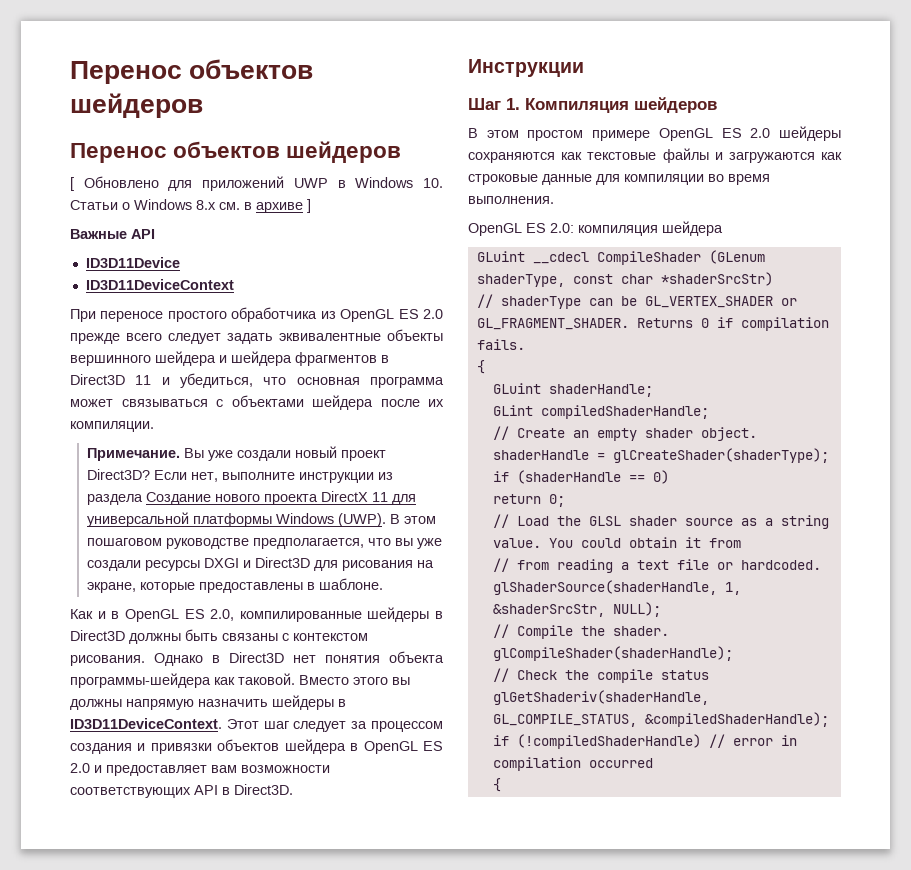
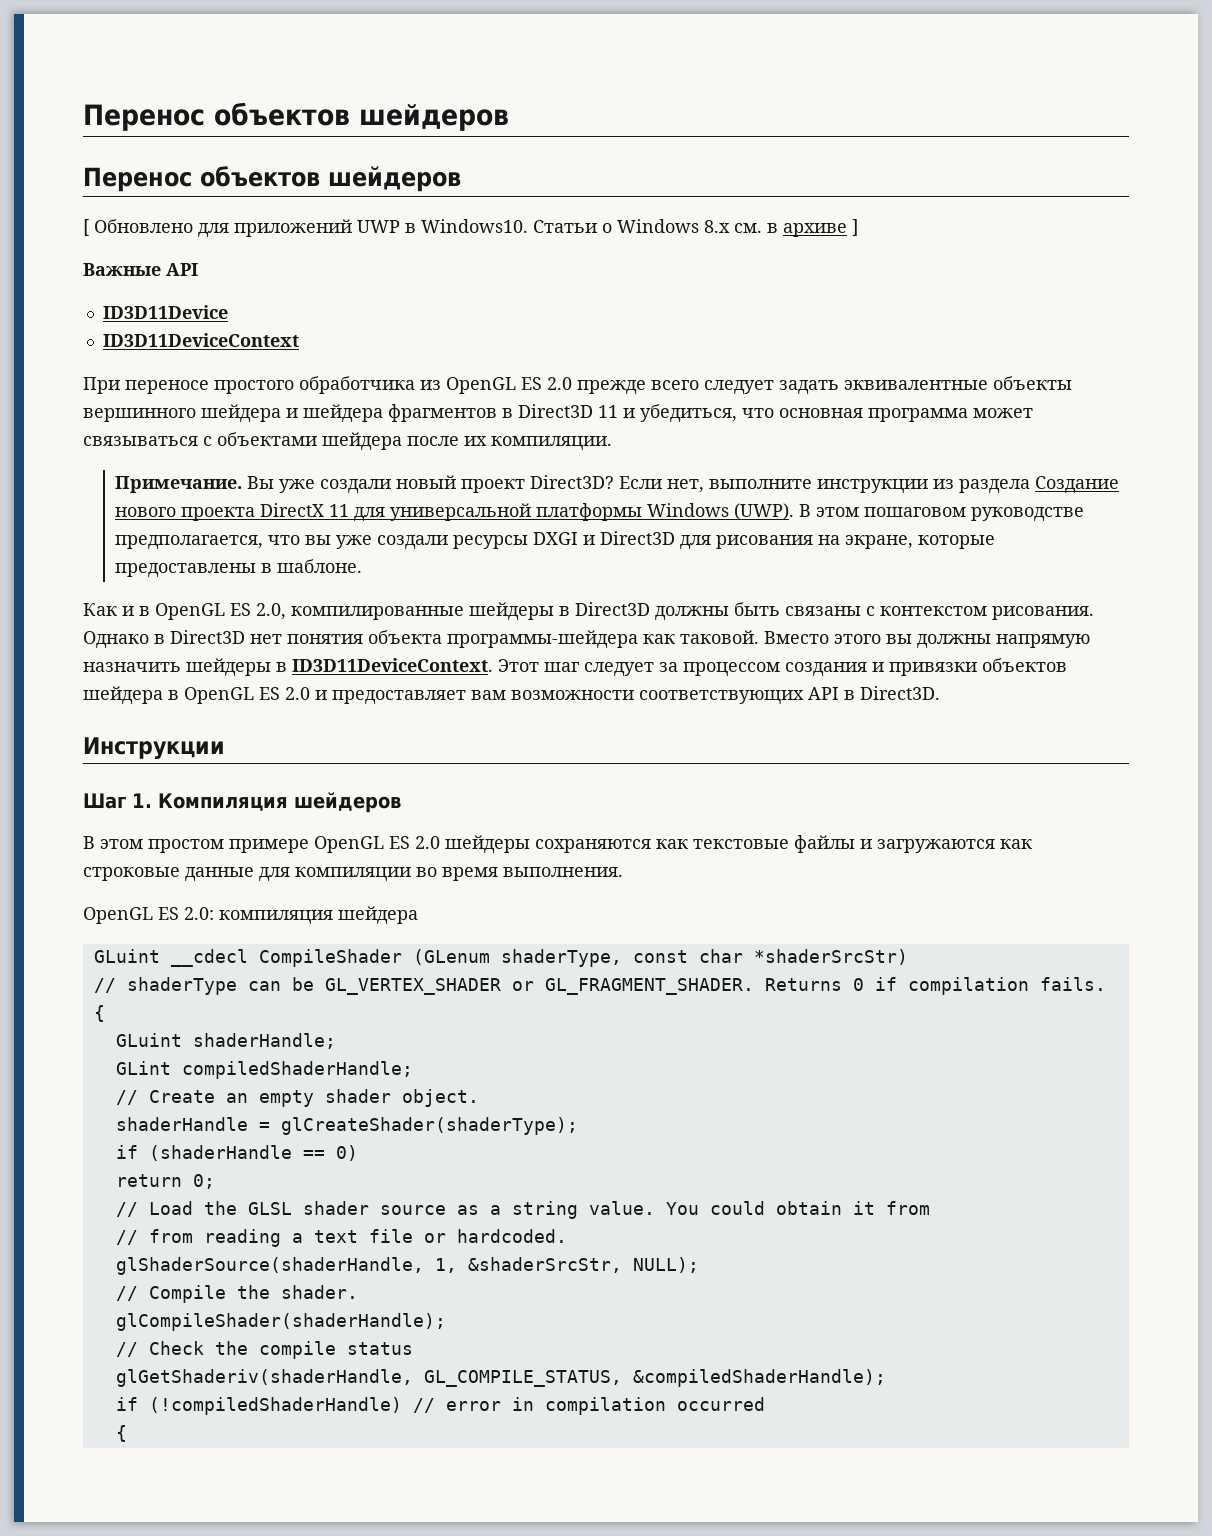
[355,177,444,188] Windows 10. -> [421,219,528,233] Windows10.

